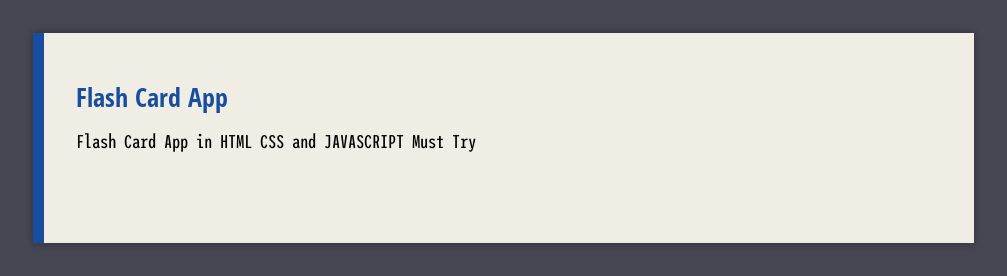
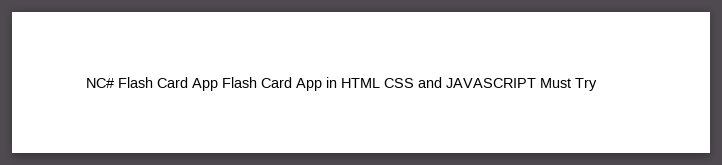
[76,87,228,113] Flash Card App // -> [86,77,218,91] NC# Flash Card App

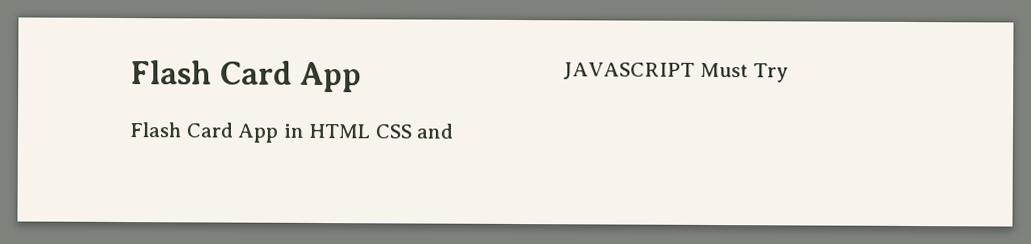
[86,77,218,91] NC# Flash Card App -> [130,60,363,93] Flash Card App //

